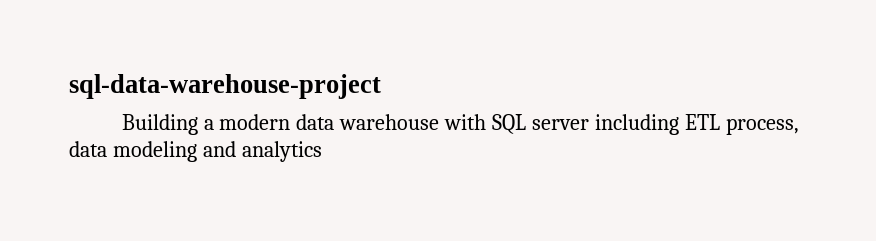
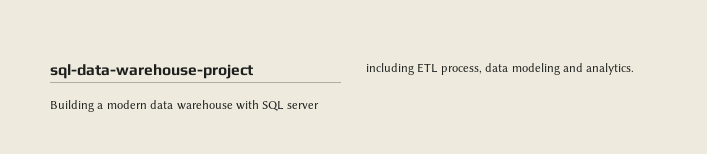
[241,141,322,162] analytics -> [586,63,635,75] analytics.

